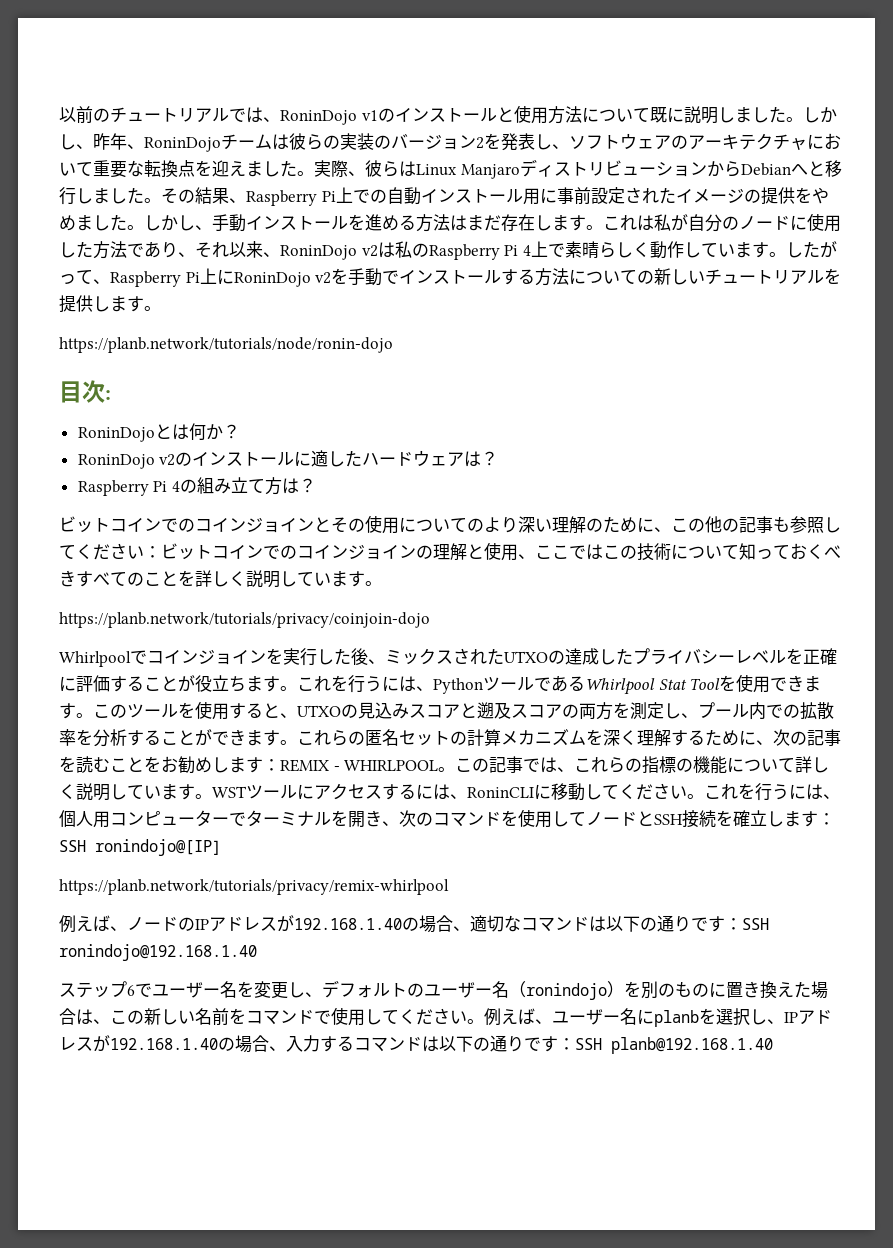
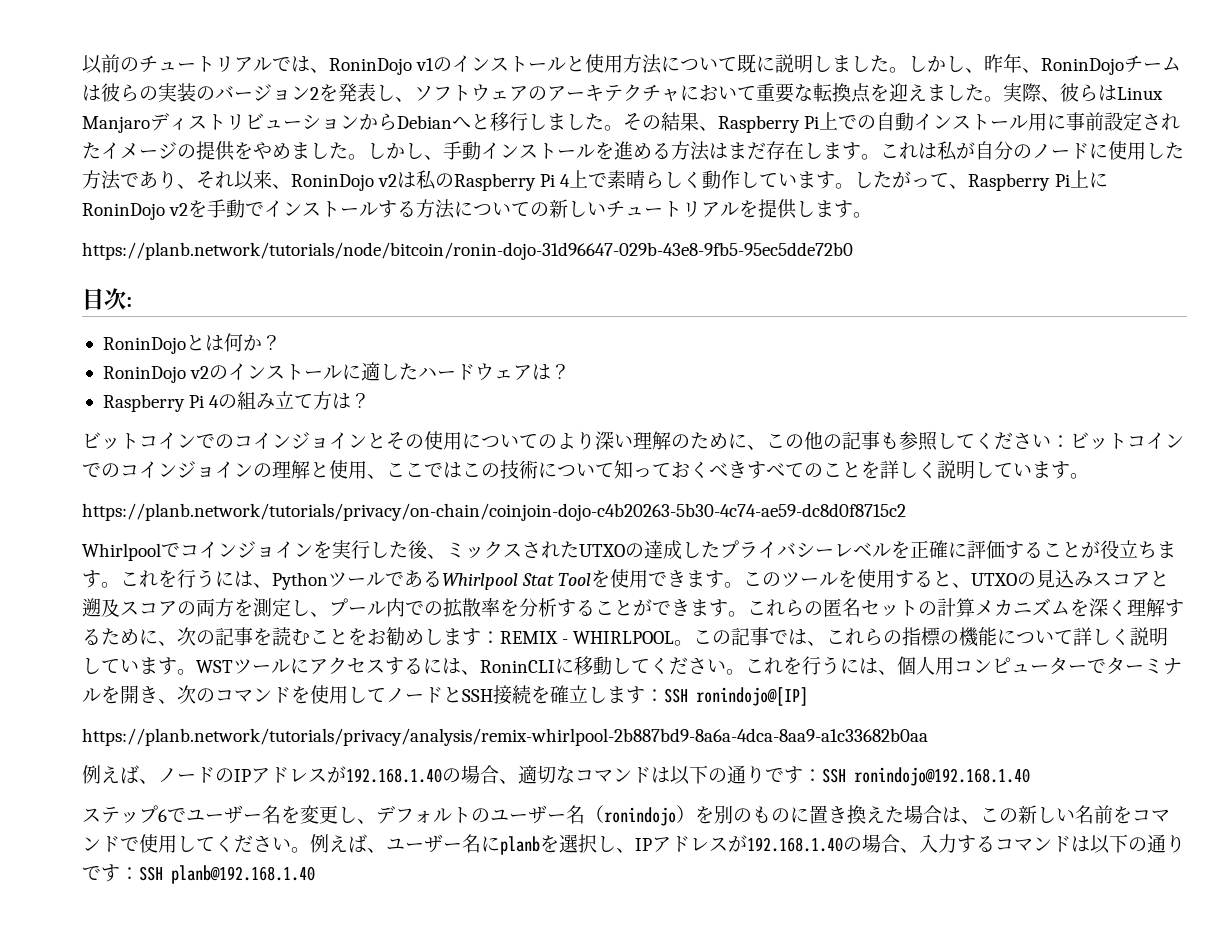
[59,337,393,353] https://planb.network/tutorials/node/ronin-dojo -> [82,242,853,260] https://planb.network/tutorials/node/bitcoin/ronin-dojo-31d96647-029b-43e8-9fb5-95ec5dde72b0
[59,612,430,628] https://planb.network/tutorials/privacy/coinjoin-dojo -> [82,503,906,521] https://planb.network/tutorials/privacy/on-chain/coinjoin-dojo-c4b20263-5b30-4c74-ae59-dc8d0f8715c2
[59,879,449,895] https://planb.network/tutorials/privacy/remix-whirlpool -> [82,728,928,746] https://planb.network/tutorials/privacy/analysis/remix-whirlpool-2b887bd9-8a6a-4dca-8aa9-a1c33682b0aa

